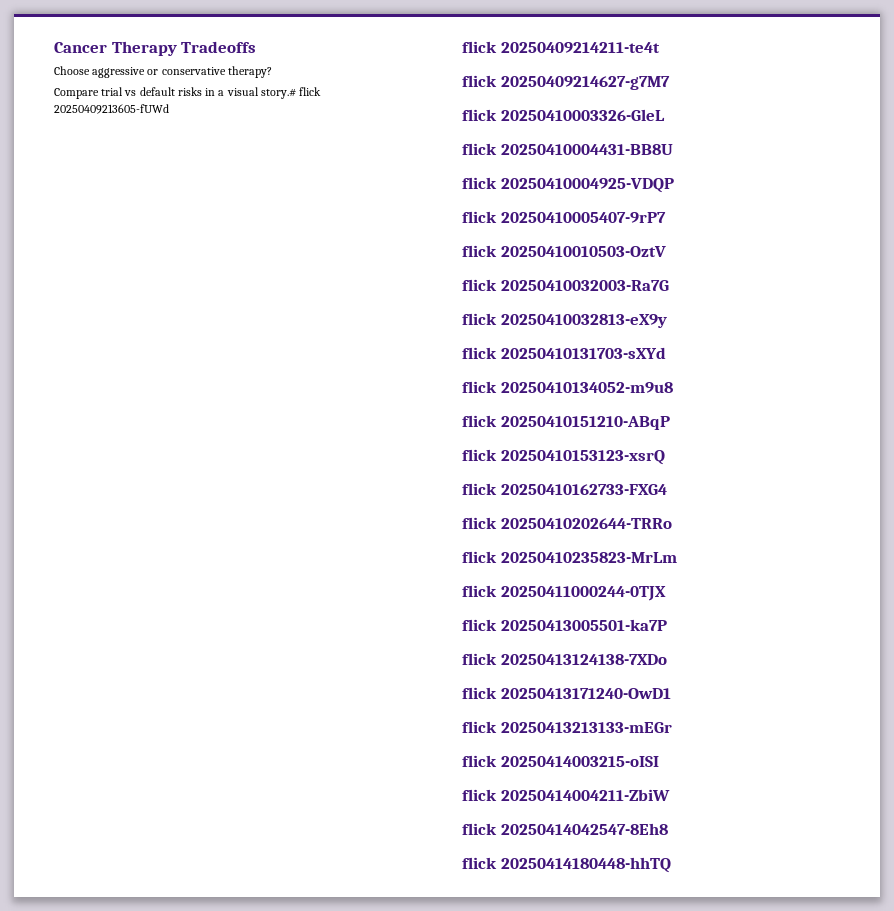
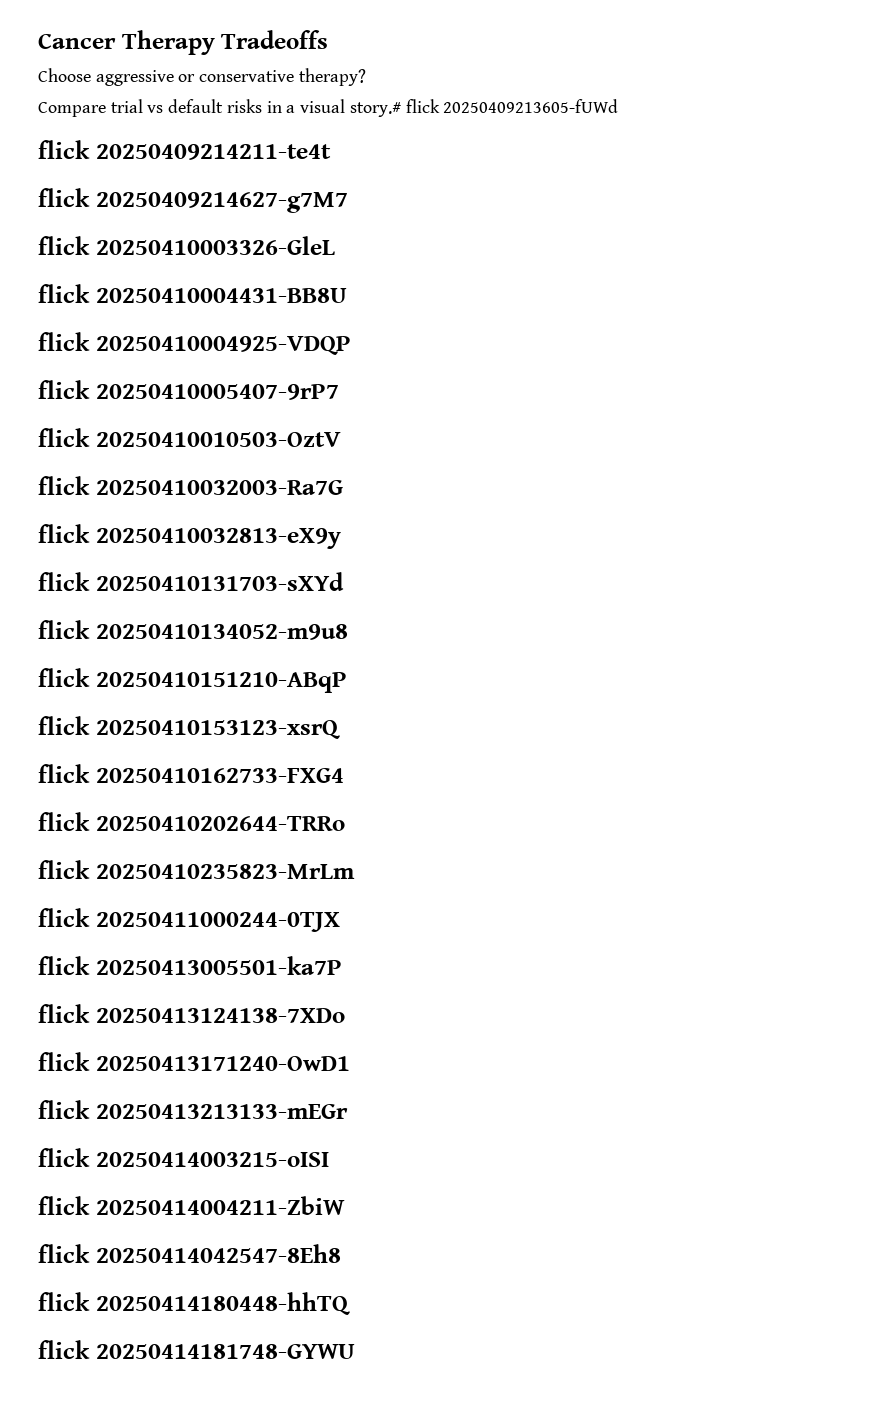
(671, 865) none -> [38,1340,355,1359] // flick 20250414181748-GYWU

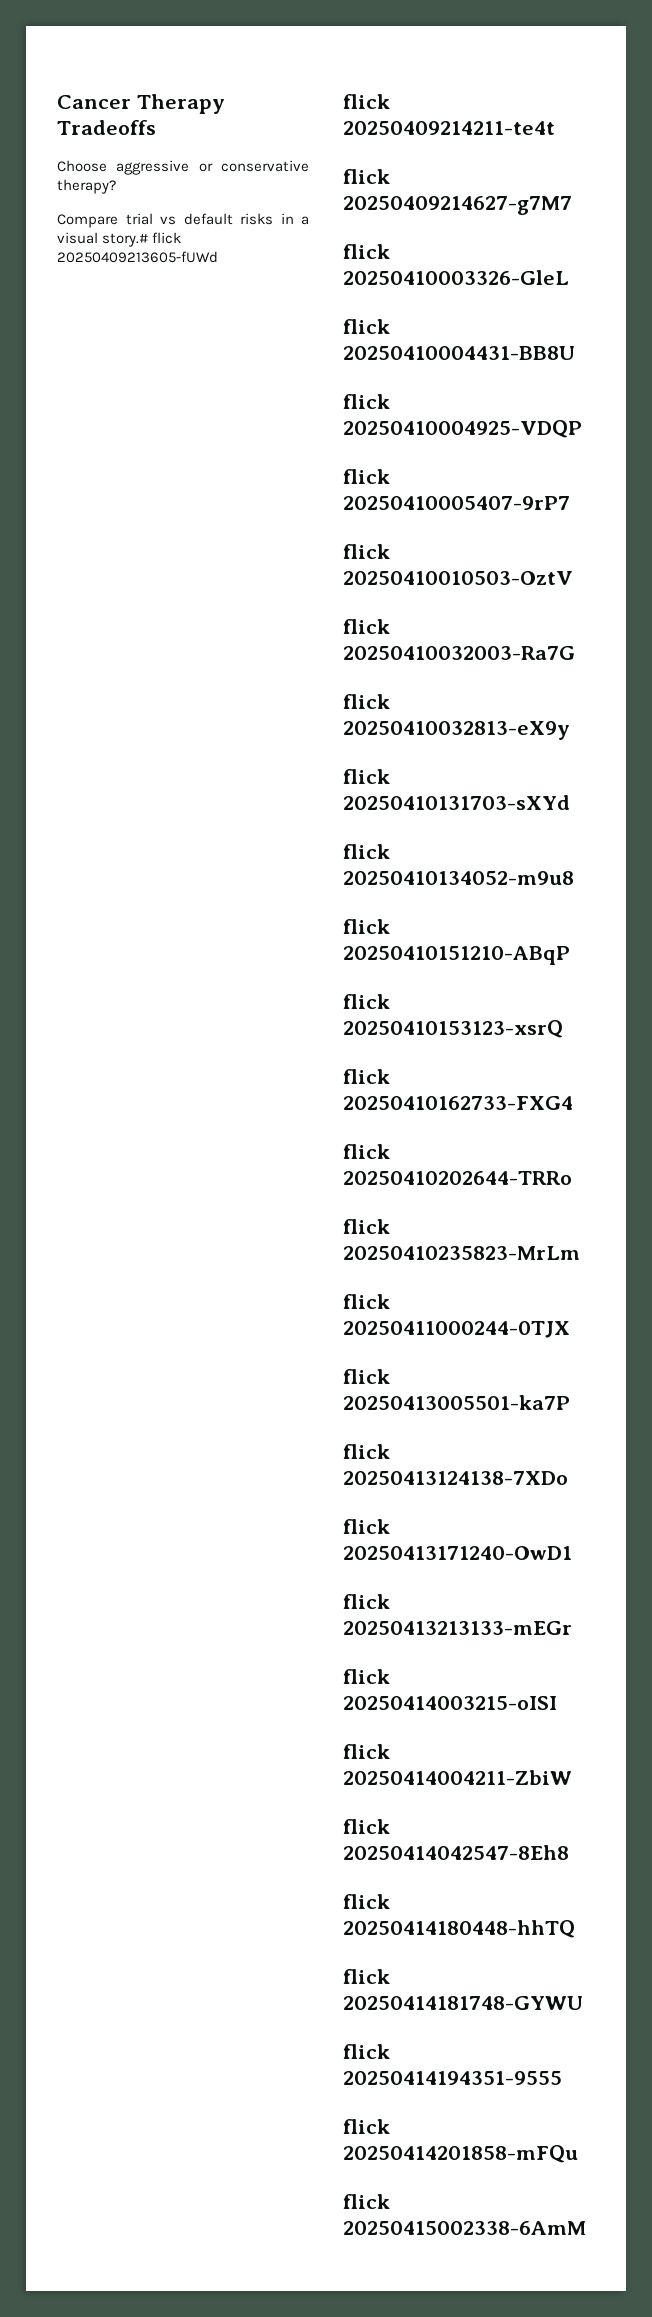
(355, 1351) none -> [343,2044,390,2059] [343,2071,562,2085] [343,2119,390,2134] [343,2145,578,2163] [343,2194,390,2209] [343,2221,586,2235] // flick 20250414194351-9555 // flick 20250414201858-mFQu // flick 20250415002338-6AmM

